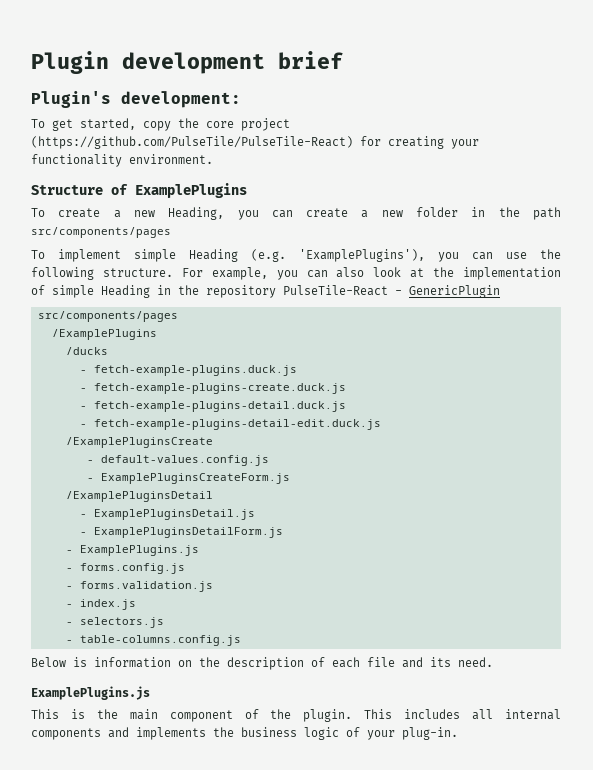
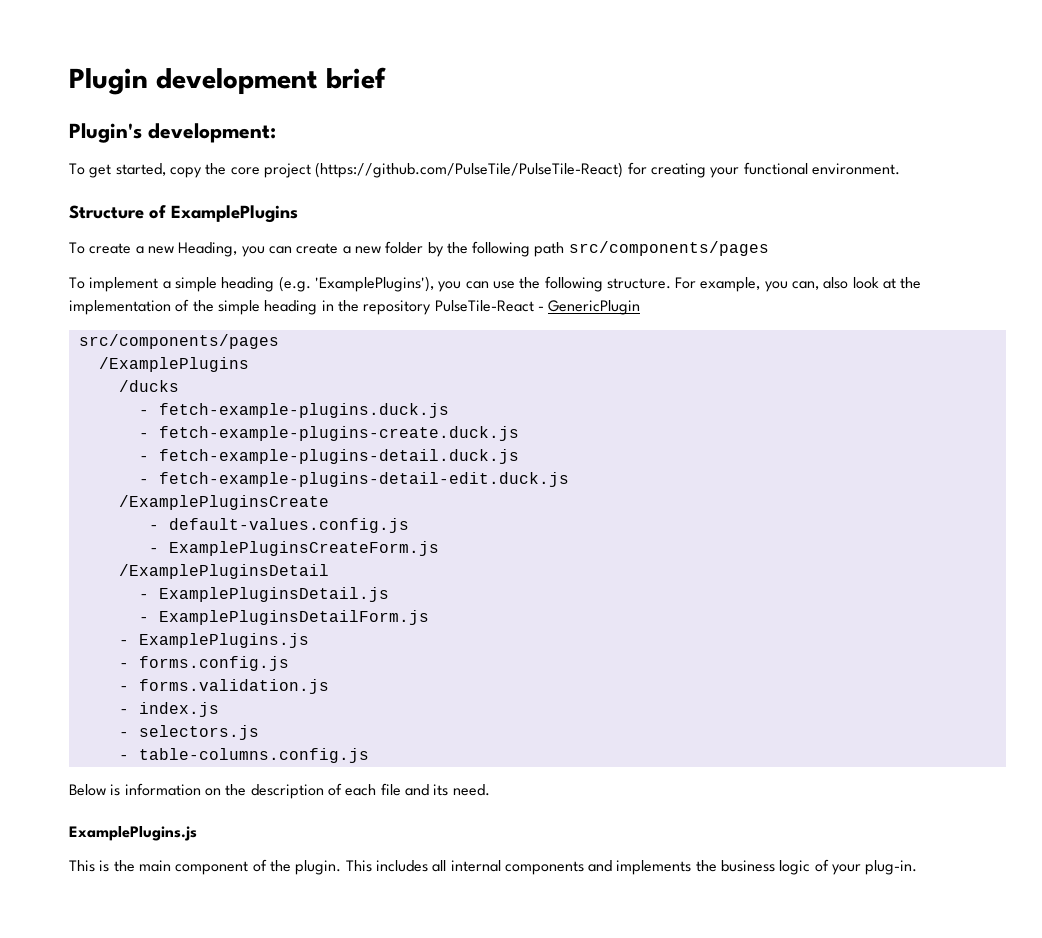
[31,154,122,167] functionality -> [743,162,808,175] functional
[471,207,520,217] in the -> [427,241,531,257] by the following
[134,249,238,262] simple Heading -> [162,277,275,292] a simple heading
[306,270,328,278] can -> [792,281,820,290] can,
[52,285,150,298] simple Heading -> [192,300,318,315] the simple heading

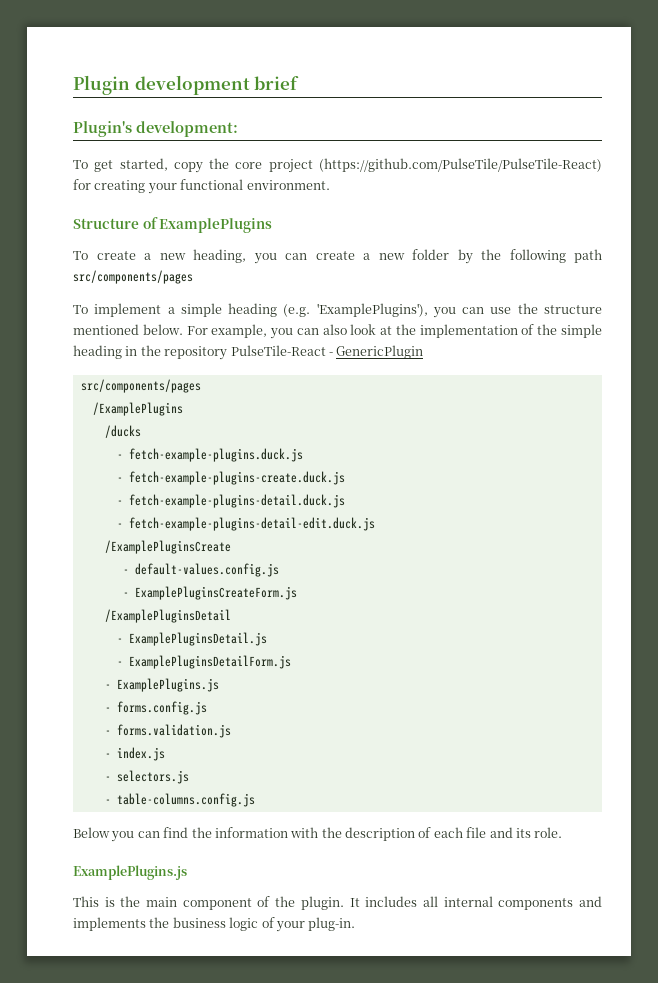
[178,242,238,257] Heading, -> [193,249,246,263] heading,
[544,276,671,292] following structure. -> [544,305,602,314] [73,324,183,335] structure mentioned below.
[792,281,820,290] can, -> [296,328,319,335] can
[110,783,221,796] is information on -> [111,827,319,842] you can find the information with
[452,784,490,796] need. -> [534,827,563,838] role.
[345,860,372,872] This -> [349,898,360,907] It

